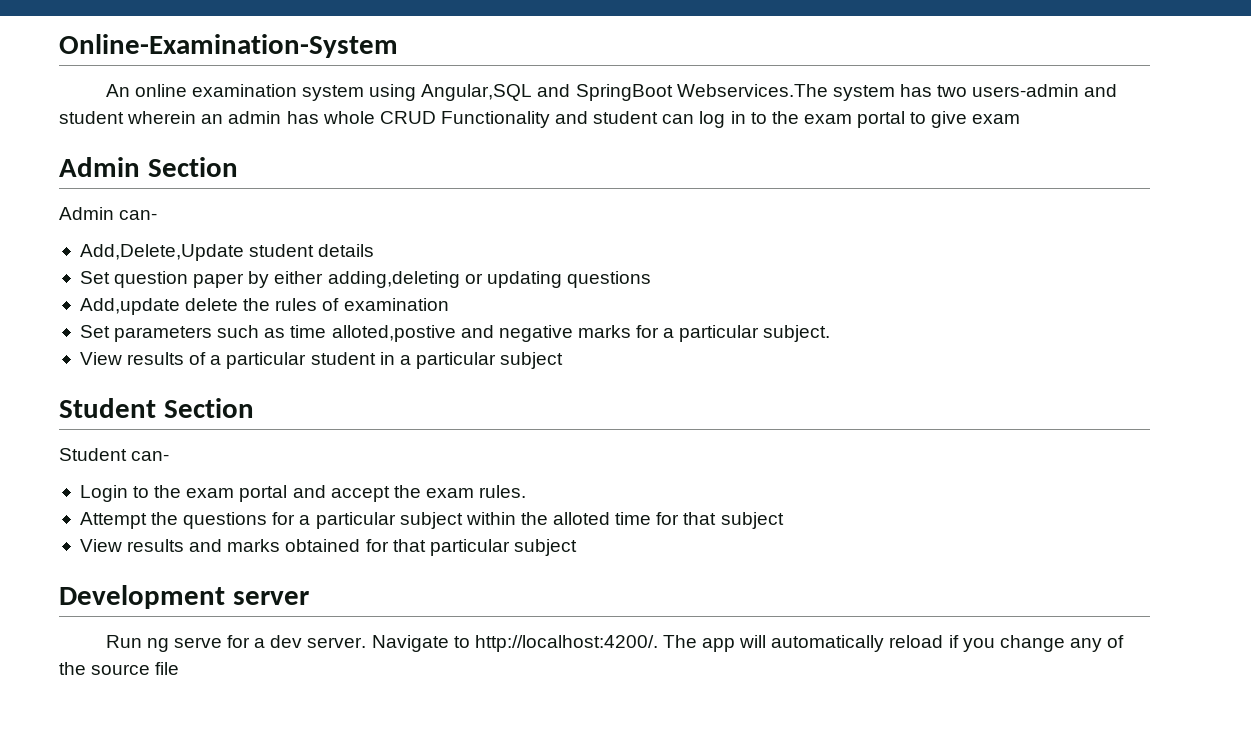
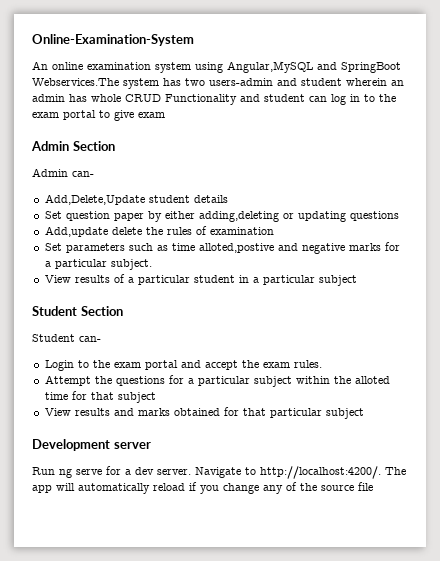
[421,84,533,101] Angular,SQL -> [227,61,313,73] Angular,MySQL

